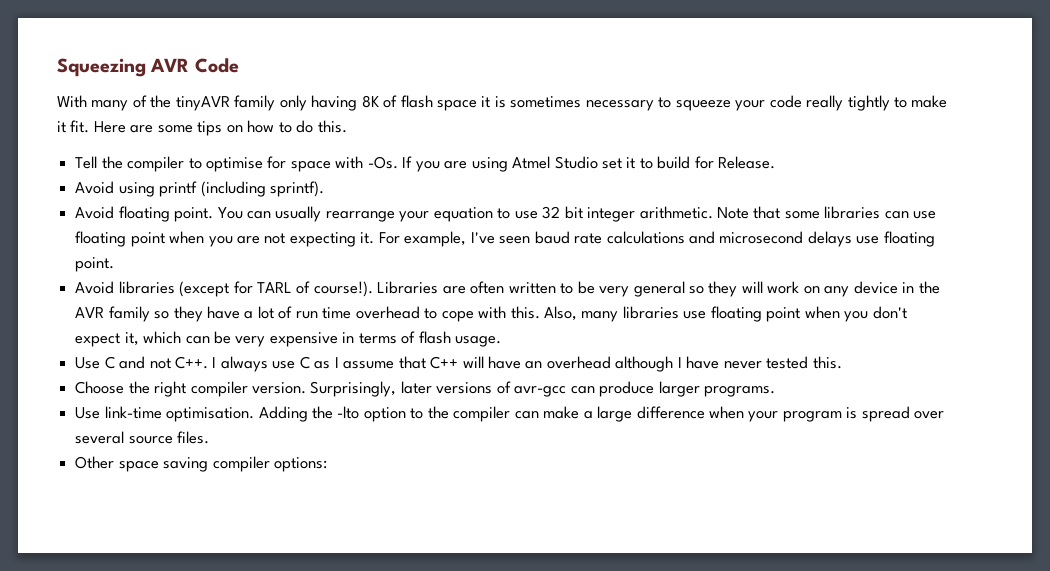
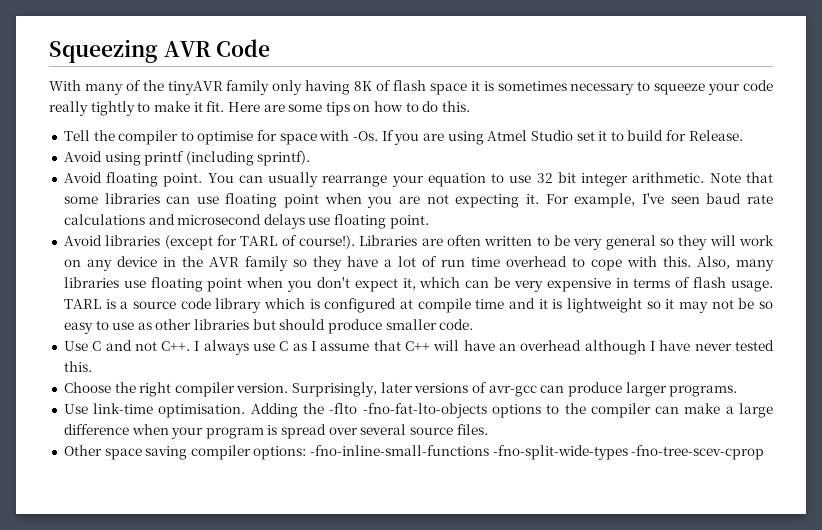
(502, 341) none -> [63,298,773,313] [63,319,474,334] TARL is a source code library which is configured at compile time and it is lightweight so it may not be so easy to use as other libraries but should produce smaller code.
[337,406,406,422] -lto option -> [329,403,541,418] -flto -fno-fat-lto-objects options
(327, 464) none -> [310,445,765,460] -fno-inline-small-functions -fno-split-wide-types -fno-tree-scev-cprop

